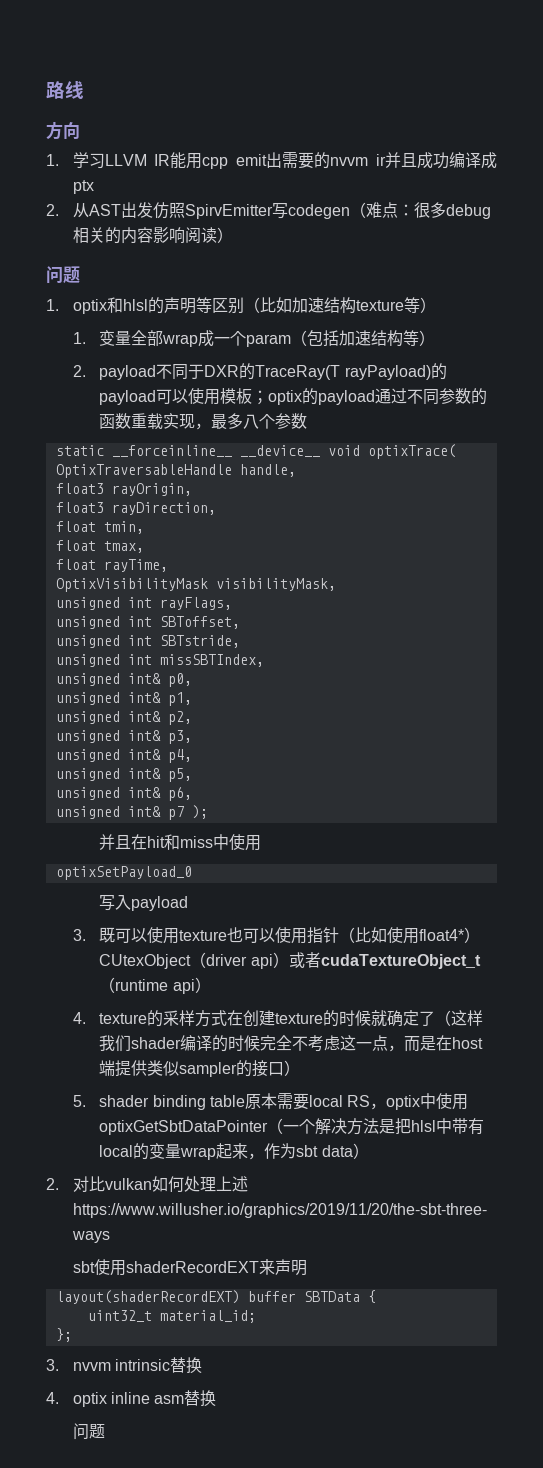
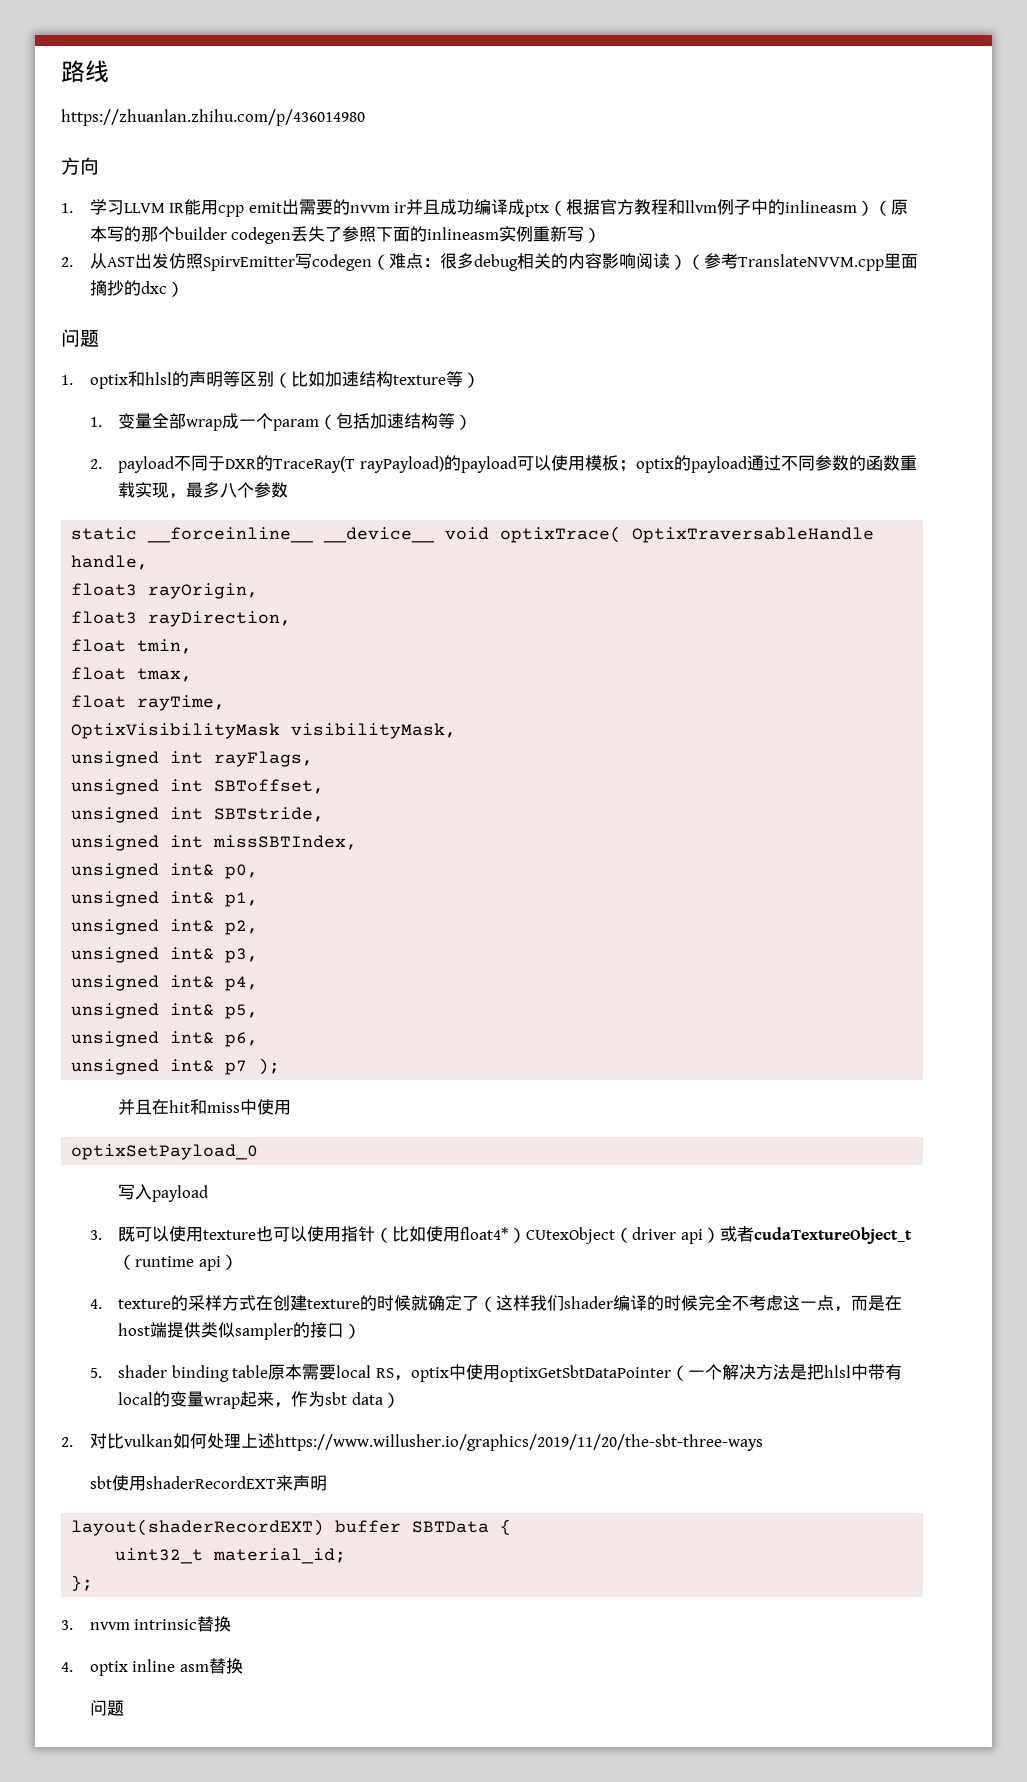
(84, 90) none -> [61,109,365,126] // https://zhuanlan.zhihu.com/p/436014980
(94, 187) none -> [549,199,909,216] [89,226,602,244] （根据官方教程和llvm例子中的inlineasm）（原本写的那个builder codegen丢失了参照下面的inlineasm实例重新写）
(233, 235) none -> [686,253,918,271] [89,280,184,297] （参考TranslateNVVM.cpp里面摘抄的dxc）

